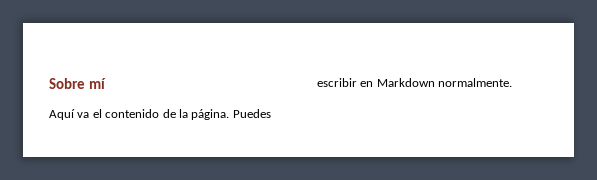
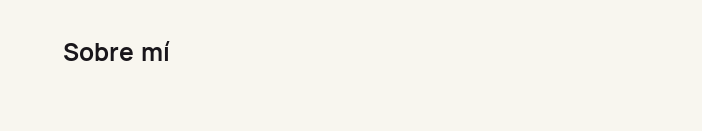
[49,109,271,120] [317,78,513,87] // Aquí va el contenido de la página. Puedes escribir en Markdown normalmente. -> (170, 51) none

